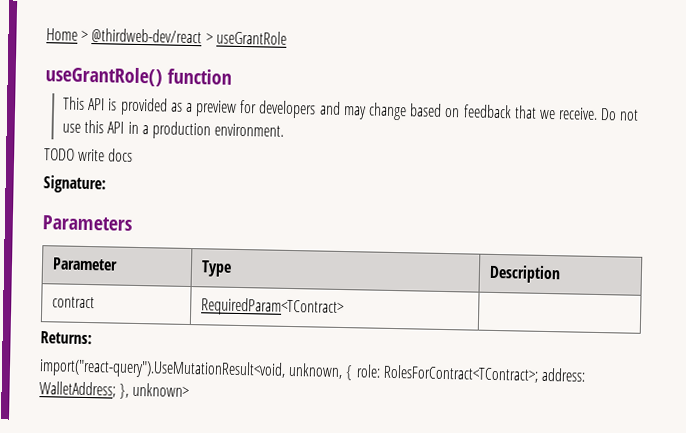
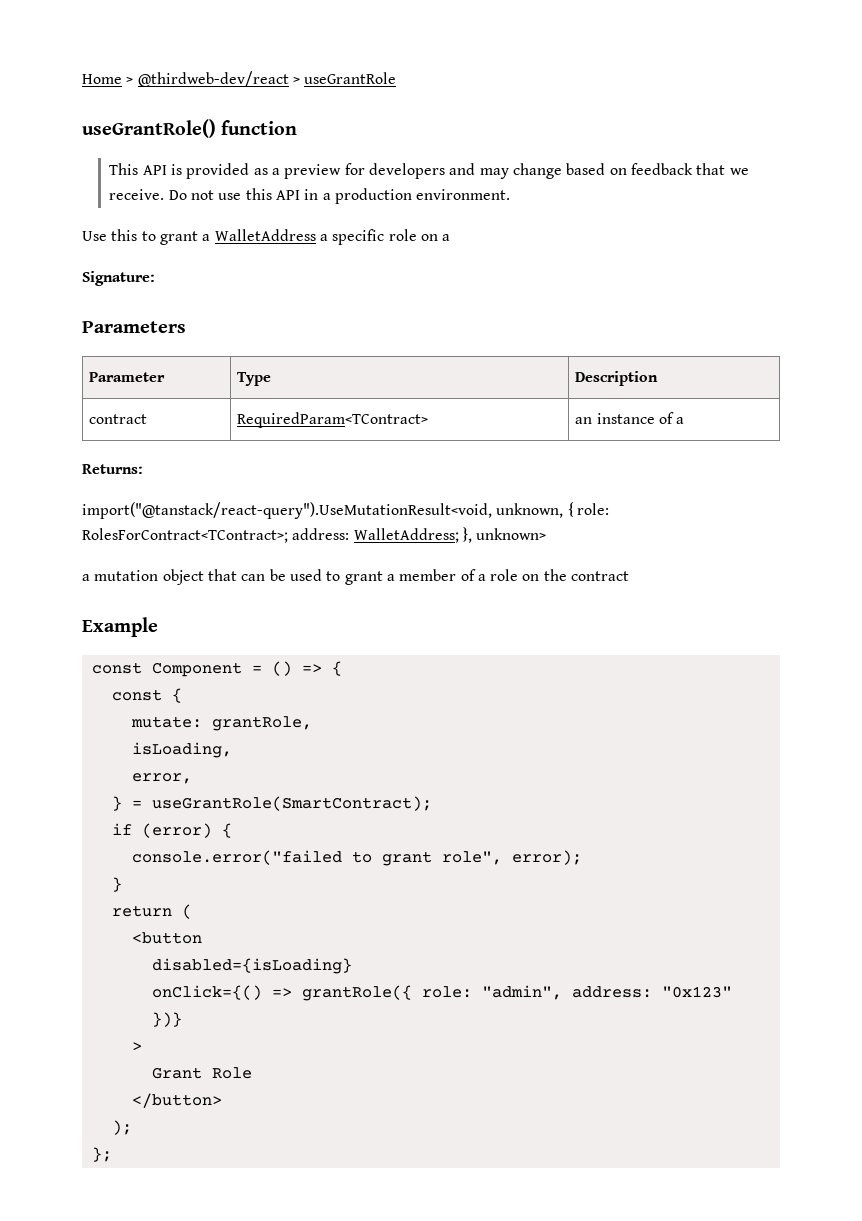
[44,148,134,162] TODO write docs -> [82,229,451,245] Use this to grant a WalletAddress a specific role on a
(344, 307) none -> [575,412,685,424] an instance of a
[39,358,286,380] import("react-query").UseMutationResult<void, -> [82,502,492,519] import("@tanstack/react-query").UseMutationResult<void,
(190, 390) none -> [82,569,630,585] [82,617,158,637] [91,661,342,677] [111,688,182,703] [130,716,312,731] [131,742,232,758] [131,773,192,784] [111,796,432,811] [111,823,232,838] [131,850,582,866] [111,877,122,892] [111,904,192,919] [131,932,202,944] [151,958,352,974] [151,985,732,1001] [151,1012,182,1027] [131,1042,142,1051] [151,1067,252,1079] [131,1093,222,1108] [111,1120,132,1135] [91,1147,112,1162] // a mutation object that can be used to grant a member of a role on the contract // Example // const Component = () => { // const { // mutate: grantRole, // isLoading, // error, // } = useGrantRole(SmartContract); // if (error) { // console.error("failed to grant role", error); // } // return ( // <button // disabled={isLoading} // onClick={() => grantRole({ role: "admin", address: "0x123" })} // > // Grant Role // </button> // ); // };

